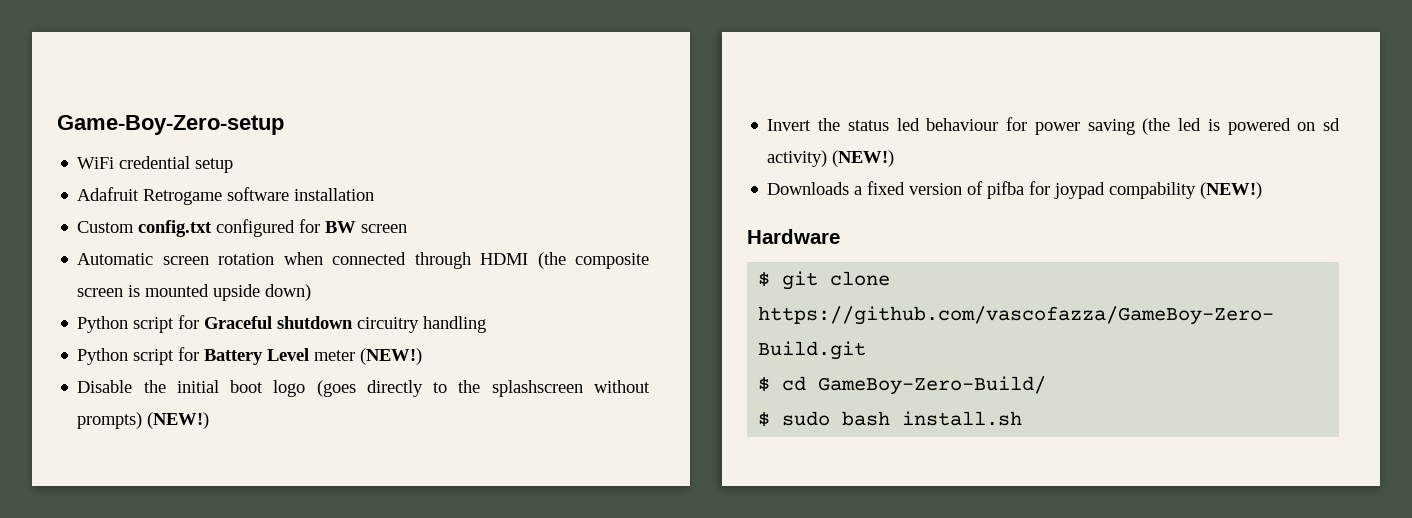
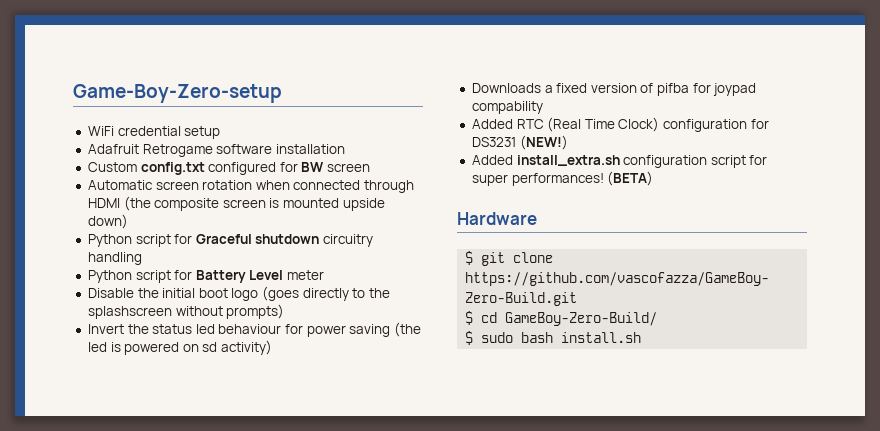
[360,348,423,365] (NEW!) -> (325, 275) none
[147,412,210,429] (NEW!) -> (285, 311) none
[832,150,895,167] (NEW!) -> (273, 347) none
[1200,182,1263,199] (NEW!) -> [471,117,769,132] [471,135,568,150] [471,155,768,168] [471,171,654,186] // Added RTC (Real Time Clock) configuration for DS3231 (NEW!) // Added install_extra.sh configuration script for super performances! (BETA)

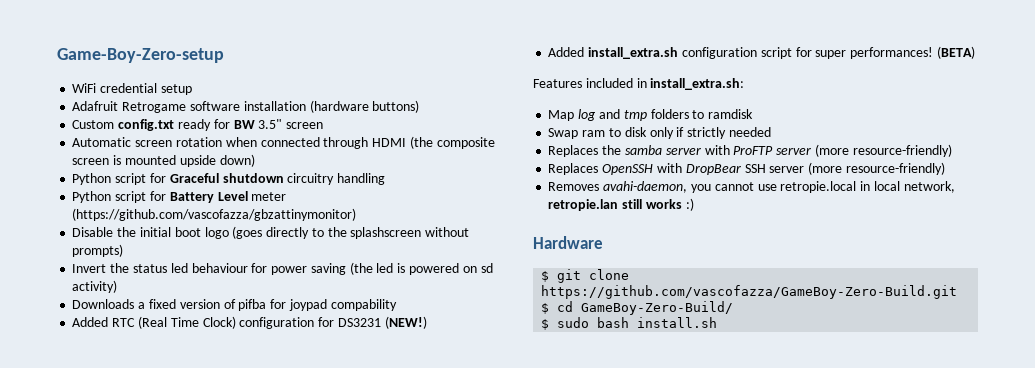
(345, 149) none -> [309,100,420,113] (hardware buttons)
[208,162,277,175] configured -> [177,119,211,131] ready
(325, 167) none -> [258,119,283,129] 3.5"
(325, 275) none -> [72,208,357,221] (https://github.com/vascofazza/gbzattinymonitor)
(654, 178) none -> [533,78,745,90] [548,109,754,121] [548,127,771,139] [548,144,952,157] [548,162,945,175] [548,181,955,193] [548,198,694,211] // Features included in install_extra.sh: // Map log and tmp folders to ramdisk // Swap ram to disk only if strictly needed // Replaces the samba server with ProFTP server (more resource-friendly) // Replaces OpenSSH with DropBear SSH server (more resource-friendly) // Removes avahi-daemon, you cannot use retropie.local in local network, retropie.lan still works :)

